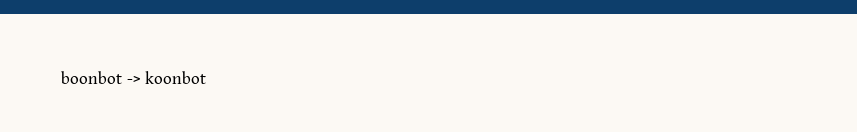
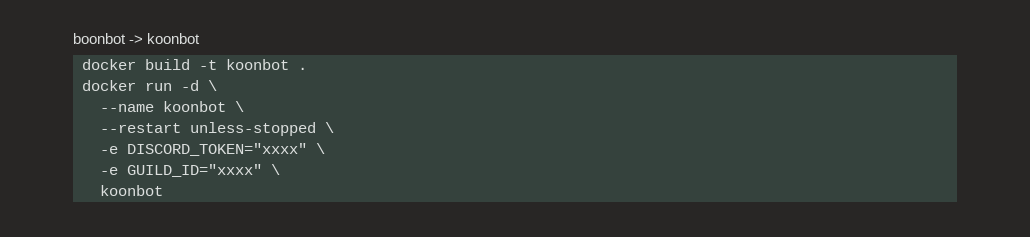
(207, 77) none -> [82,59,307,70] [82,80,217,91] [100,101,244,112] [100,122,334,136] [100,143,325,156] [100,164,280,177] [100,185,163,196] // docker build -t koonbot . // docker run -d \ // --name koonbot \ // --restart unless-stopped \ // -e DISCORD_TOKEN="xxxx" \ // -e GUILD_ID="xxxx" \ // koonbot

